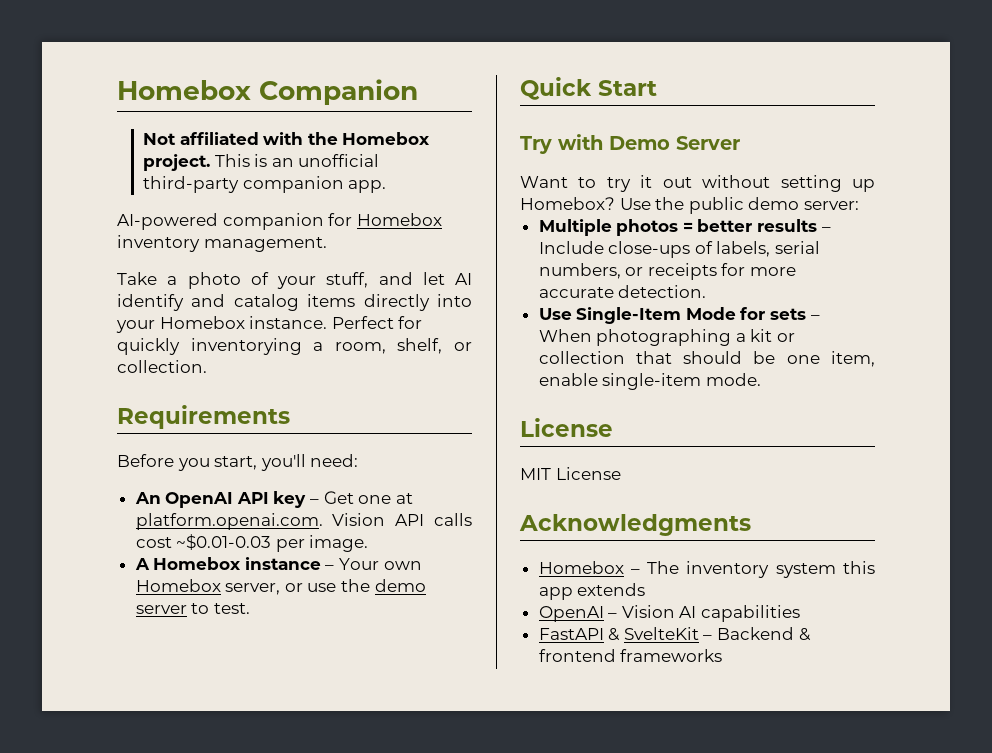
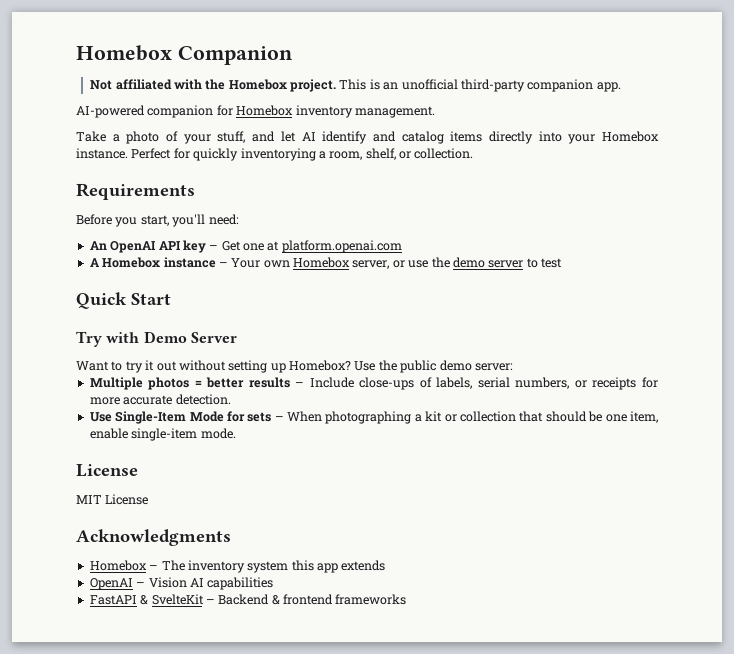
[135,513,472,530] [135,534,369,552] platform.openai.com. Vision API calls cost ~$0.01-0.03 per image. -> [281,240,402,253] platform.openai.com
[213,603,250,614] test. -> [541,258,562,268] test

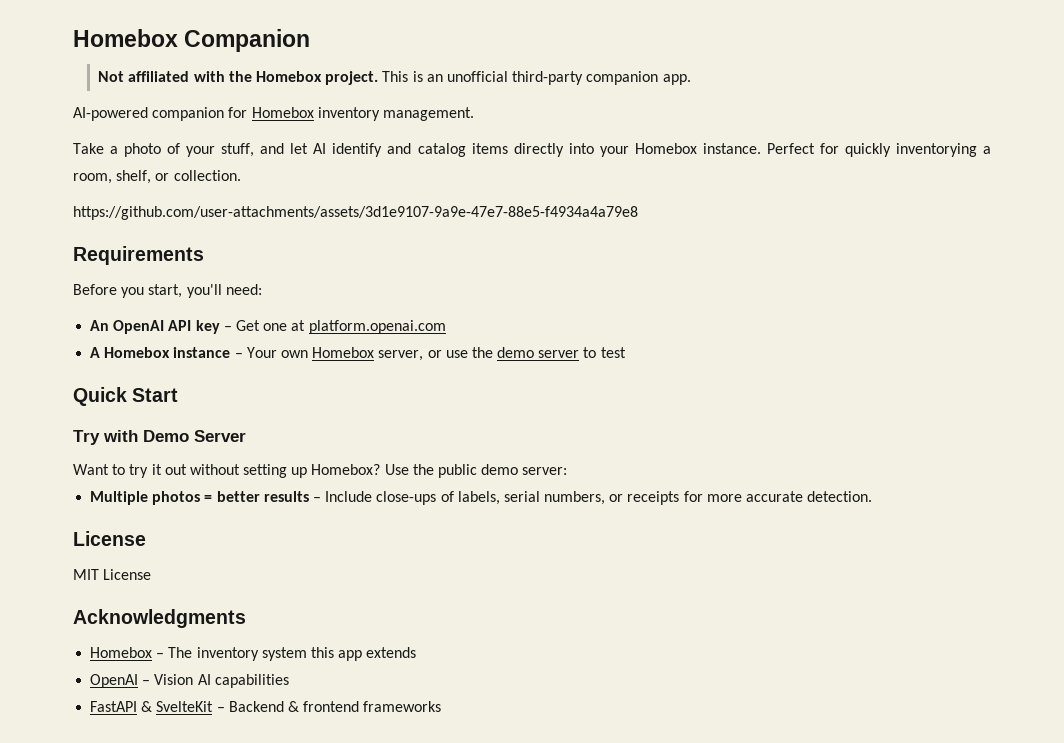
(474, 153) none -> [73,206,638,220] // https://github.com/user-attachments/assets/3d1e9107-9a9e-47e7-88e5-f4934a4a79e8
[89,411,658,424] [89,428,236,441] // Use Single-Item Mode for sets – When photographing a kit or collection that should be one item, enable single-item mode. -> (873, 496) none

